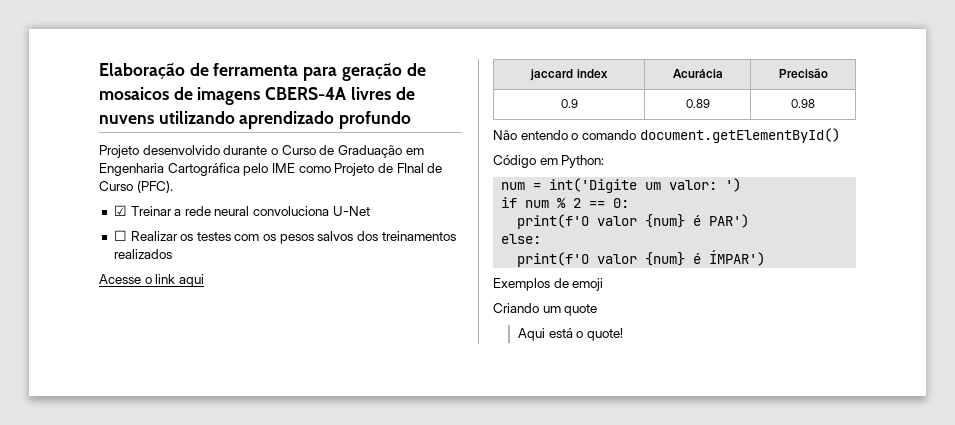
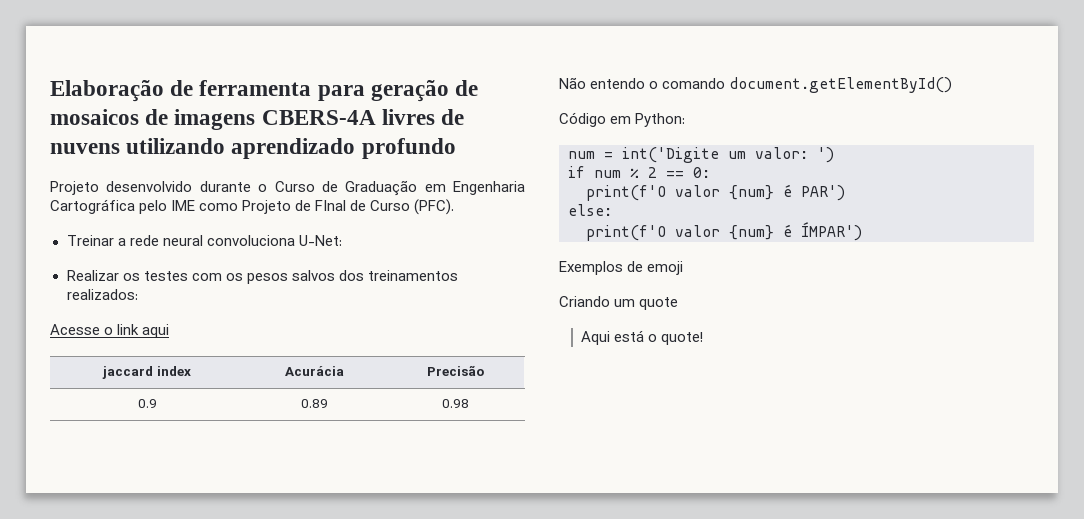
[113,205,127,216] ☑ -> (455, 207) none
[332,206,370,216] [113,230,127,241] U-Net // ☐ -> [298,235,342,246] U-Net: //
[113,249,172,259] realizados -> [66,289,138,300] realizados:

